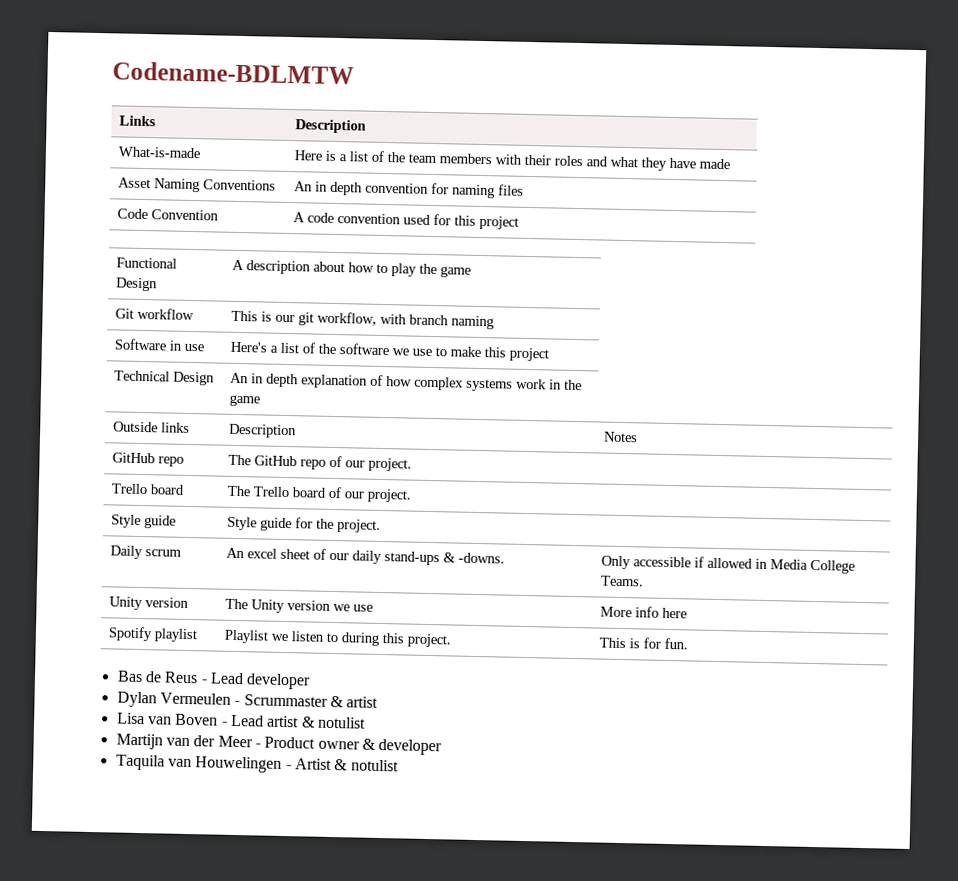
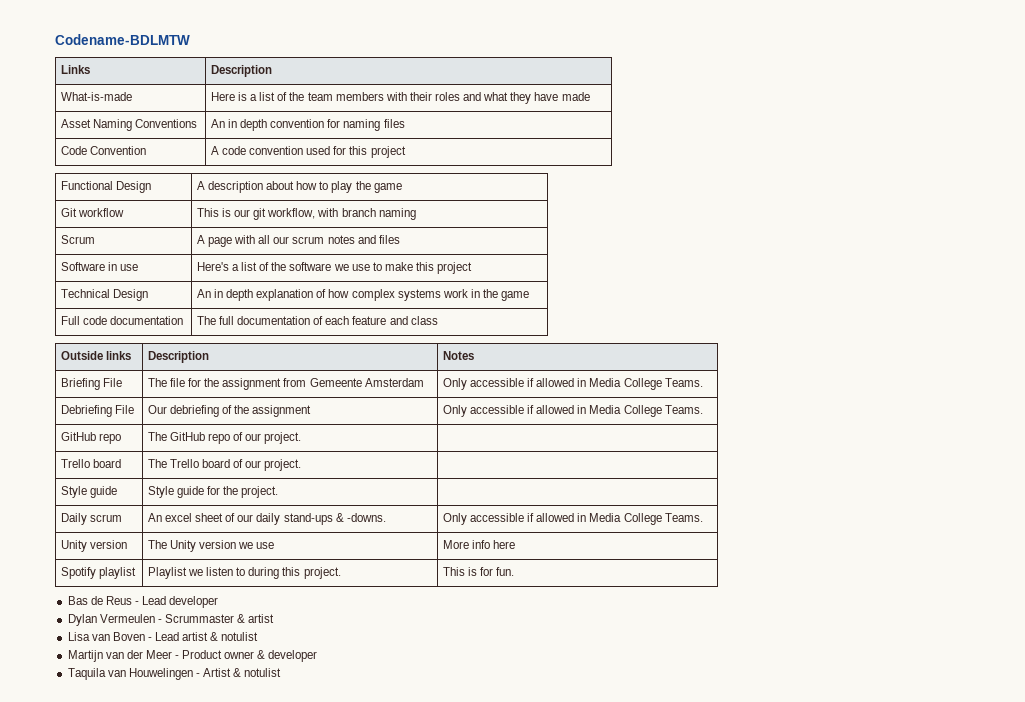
(495, 322) none -> [60,235,95,244] [196,235,400,247] // Scrum | A page with all our scrum notes and files
[113,421,191,433] [229,423,298,439] [604,431,639,443] Outside links | Description | Notes -> [60,316,184,325] [196,316,438,325] [60,351,132,360] [147,351,209,363] [442,351,474,360] [60,378,123,390] [147,378,424,390] [442,378,703,390] [60,405,135,417] [147,405,312,417] [442,405,703,417] Full code documentation | The full documentation of each feature and class // Outside links | Description | Notes // Briefing File | The file for the assignment from Gemeente Amsterdam | Only accessible if allowed in Media College Teams. // Debriefing File | Our debriefing of the assignment | Only accessible if allowed in Media College Teams.

